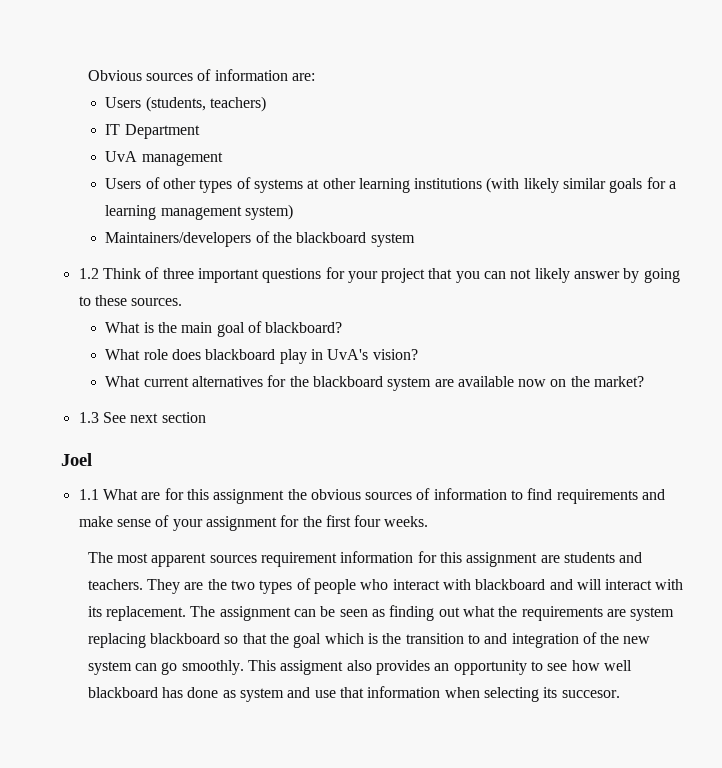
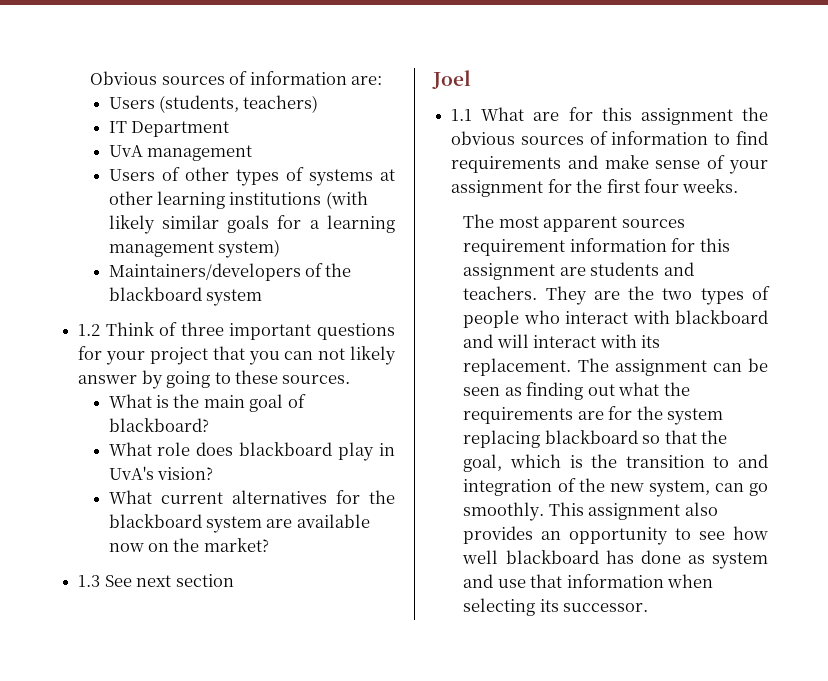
(626, 613) none -> [608,406,663,420] for the
[293,633,322,648] goal -> [463,454,503,472] goal,
[87,661,132,675] system -> [648,480,710,497] system,
[280,660,344,675] assigment -> [588,503,681,520] assignment
[561,690,620,698] succesor. -> [563,603,649,612] successor.

